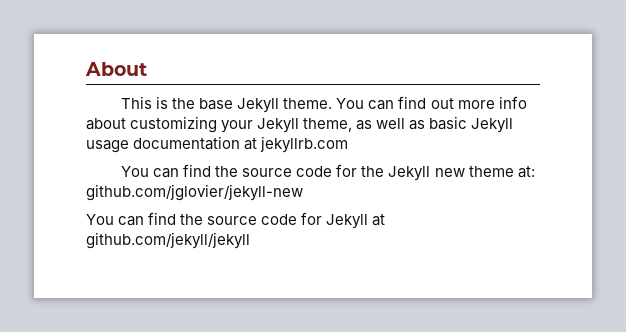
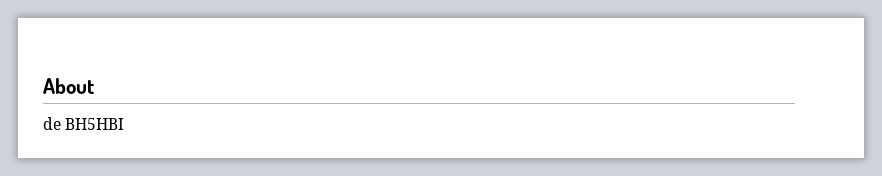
[121,96,527,113] [86,116,514,133] [86,136,349,153] [121,164,535,181] [86,184,303,201] [86,212,386,229] [86,232,250,249] This is the base Jekyll theme. You can find out more info about customizing your Jekyll theme, as well as basic Jekyll usage documentation at jekyllrb.com // You can find the source code for the Jekyll new theme at: github.com/jglovier/jekyll-new // You can find the source code for Jekyll at github.com/jekyll/jekyll -> [43,117,125,130] de BH5HBI

